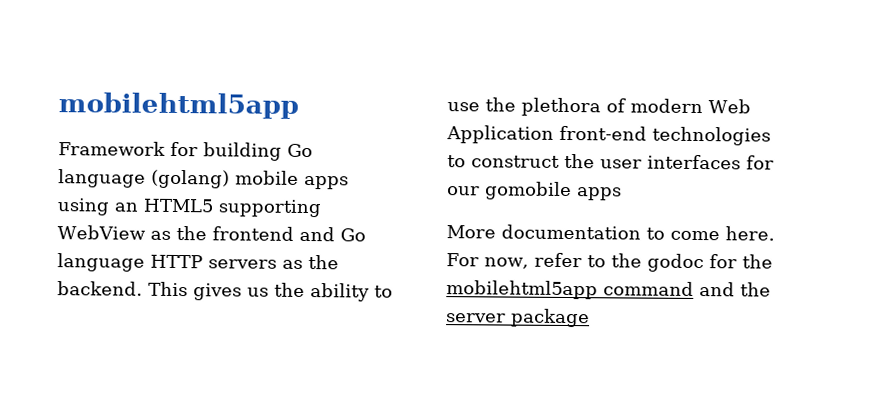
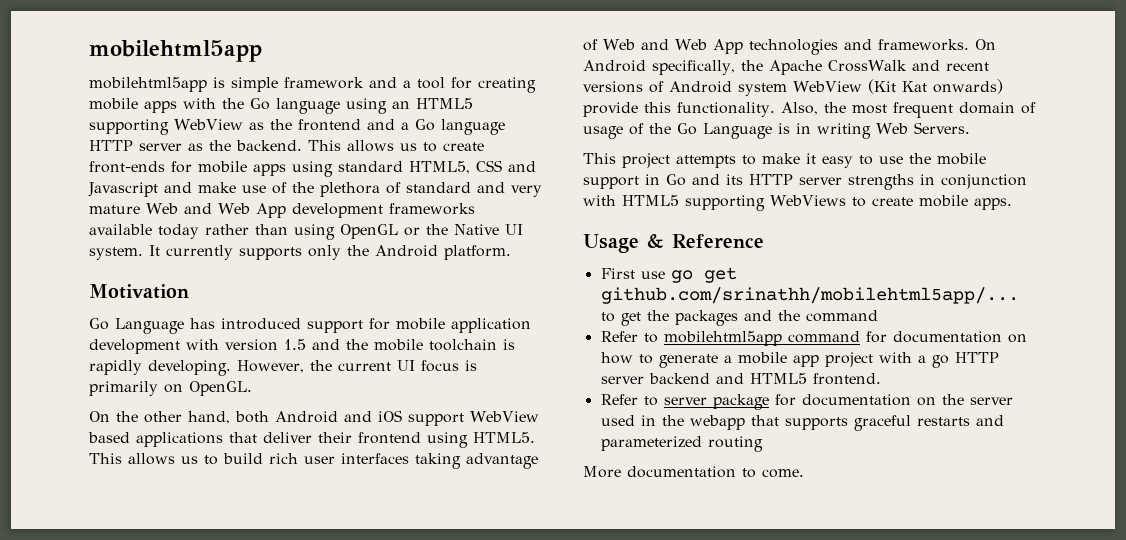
[58,141,313,161] [58,169,349,190] Framework for building Go language (golang) mobile apps -> [89,77,536,93] [89,98,340,114] mobilehtml5app is simple framework and a tool for creating mobile apps with the Go language
(335, 234) none -> [400,122,409,130] a
[208,259,277,269] servers -> [139,143,182,151] server
[193,282,393,302] [447,97,751,117] [446,125,771,146] [447,153,774,170] [447,181,622,201] [446,224,775,241] [446,252,773,273] [446,280,771,300] [446,308,590,328] gives us the ability to use the plethora of modern Web Application front-end technologies to construct the user interfaces for our gomobile apps // More documentation to come here. For now, refer to the godoc for the mobilehtml5app command and the server package -> [347,140,484,152] [89,160,536,177] [88,182,542,197] [89,203,475,218] [89,224,523,240] [89,245,511,260] [89,284,189,299] [89,318,531,334] [89,339,515,354] [89,360,477,376] [89,381,252,396] [89,410,539,426] [88,432,535,448] [89,453,538,469] [583,39,996,55] [583,60,989,75] [583,79,1003,96] [583,102,1036,118] [583,122,970,139] [583,153,986,168] [583,174,1027,190] [583,195,1012,211] [583,234,764,253] [600,267,737,283] [600,287,1019,304] [600,310,878,326] [600,331,1027,346] [600,352,999,368] [600,373,881,385] [600,394,1013,410] [600,415,1004,431] [600,436,763,452] [583,466,804,478] allows us to create front-ends for mobile apps using standard HTML5, CSS and Javascript and make use of the plethora of standard and very mature Web and Web App development frameworks available today rather than using OpenGL or the Native UI system. It currently supports only the Android platform. // Motivation // Go Language has introduced support for mobile application development with version 1.5 and the mobile toolchain is rapidly developing. However, the current UI focus is primarily on OpenGL. // On the other hand, both Android and iOS support WebView based applications that deliver their frontend using HTML5. This allows us to build rich user interfaces taking advantage of Web and Web App technologies and frameworks. On Android specifically, the Apache CrossWalk and recent versions of Android system WebView (Kit Kat onwards) provide this functionality. Also, the most frequent domain of usage of the Go Language is in writing Web Servers. // This project attempts to make it easy to use the mobile support in Go and its HTTP server strengths in conjunction with HTML5 supporting WebViews to create mobile apps. // Usage & Reference // First use go get github.com/srinathh/mobilehtml5app/... to get the packages and the command // Refer to mobilehtml5app command for documentation on how to generate a mobile app project with a go HTTP server backend and HTML5 frontend. // Refer to server package for documentation on the server used in the webapp that supports graceful restarts and parameterized routing // More documentation to come.

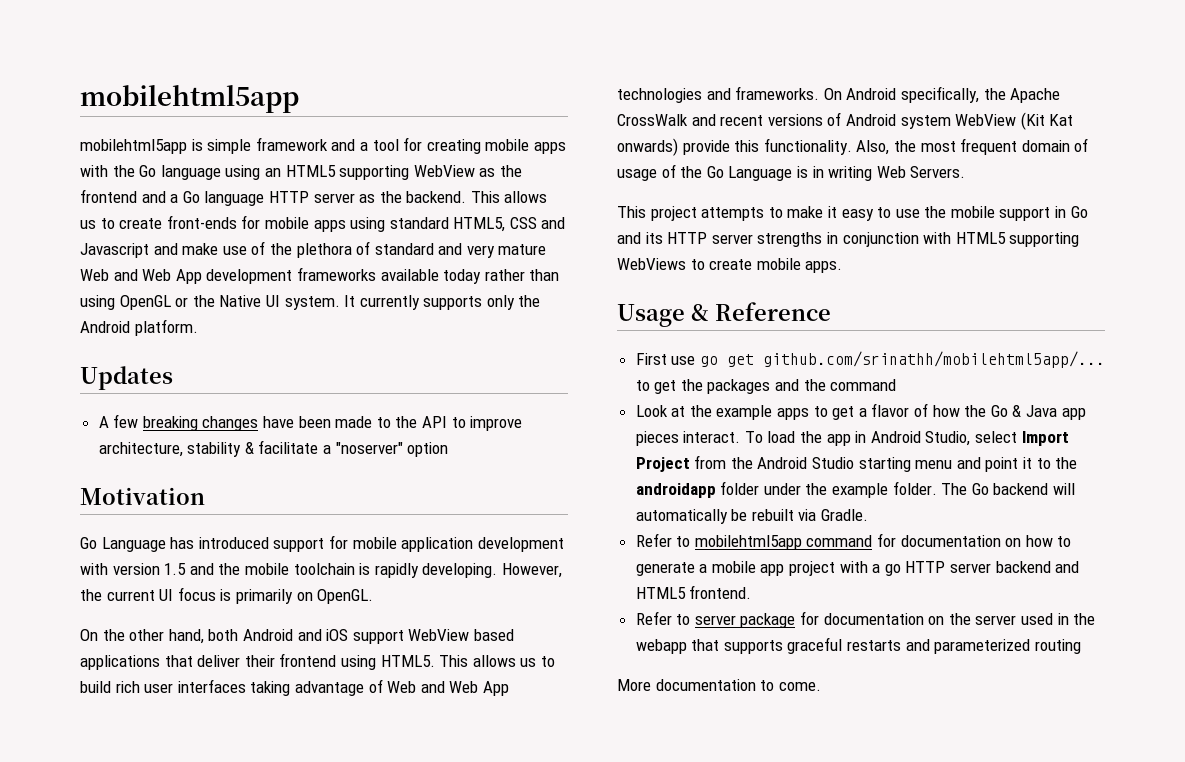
(511, 252) none -> [80,366,173,390] [98,414,523,431] [98,440,449,457] // Updates // A few breaking changes have been made to the API to improve architecture, stability & facilitate a "noserver" option
(878, 316) none -> [635,403,1086,420] [635,431,1069,446] [635,455,1078,472] [635,481,1076,498] [635,509,869,524] // Look at the example apps to get a flavor of how the Go & Java app pieces interact. To load the app in Android Studio, select Import Project from the Android Studio starting menu and point it to the androidapp folder under the example folder. The Go backend will automatically be rebuilt via Gradle.

